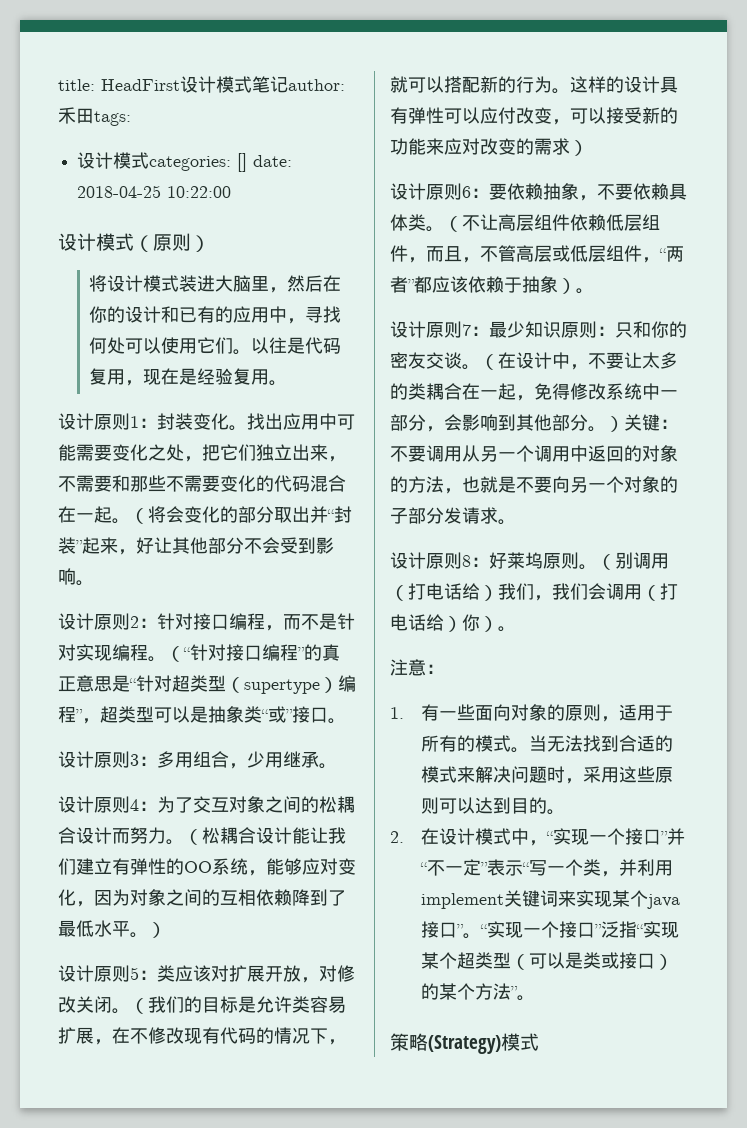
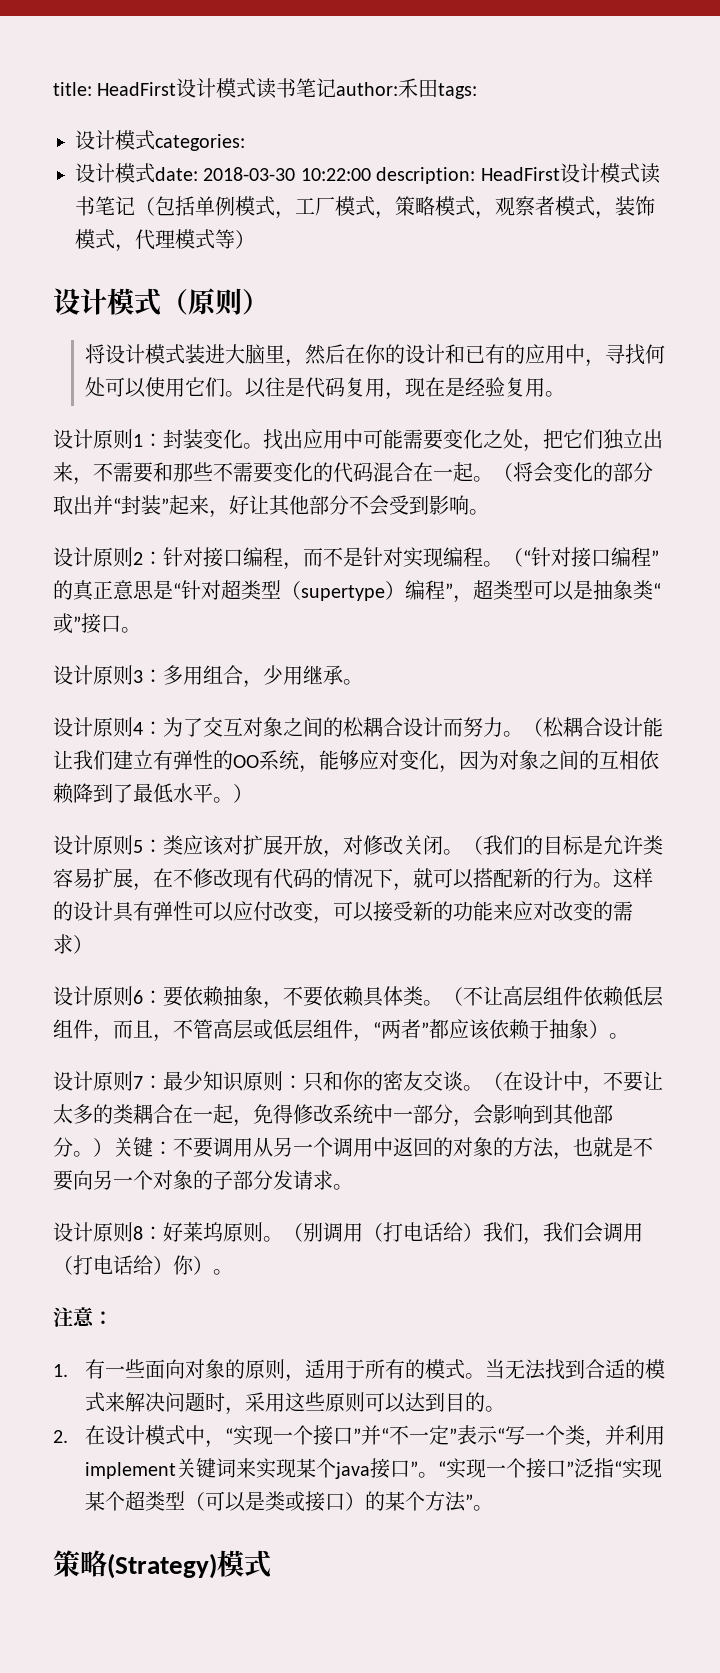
(252, 84) none -> [256,78,297,99] 读书
[237,153,293,172] [77,185,232,198] [] date: 2018-04-25 10:22:00 -> [75,163,660,184] [75,196,655,219] [75,229,255,252] // 设计模式date: 2018-03-30 10:22:00 description: HeadFirst设计模式读书笔记（包括单例模式，工厂模式，策略模式，观察者模式，装饰模式，代理模式等）

